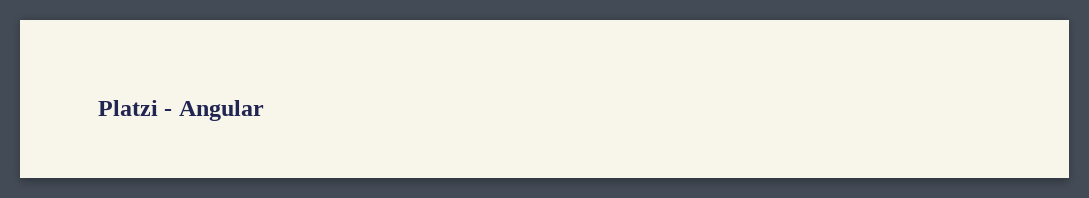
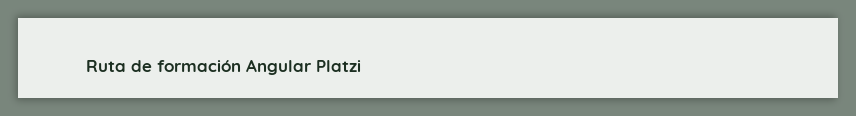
[98,100,264,121] Platzi - Angular -> [86,59,361,75] Ruta de formación Angular Platzi

